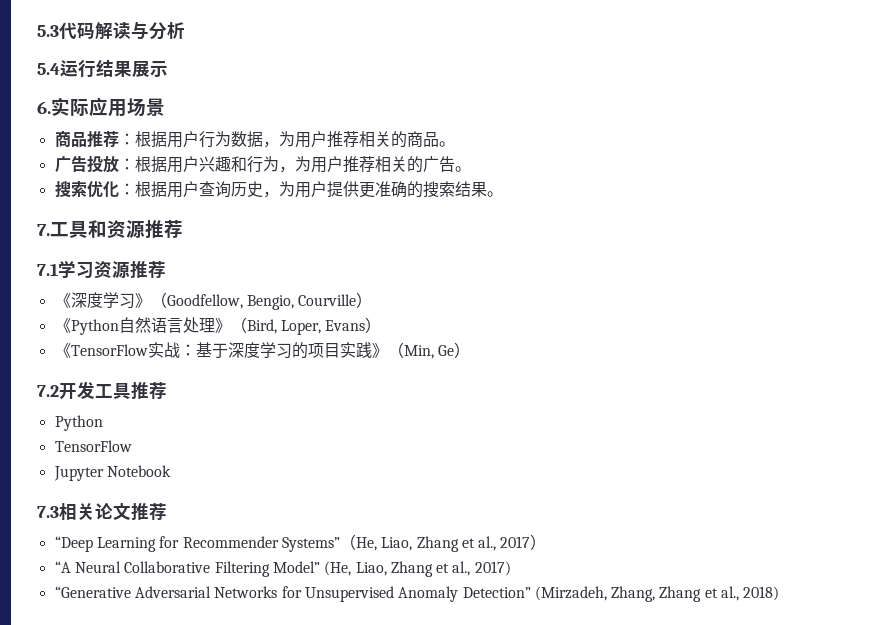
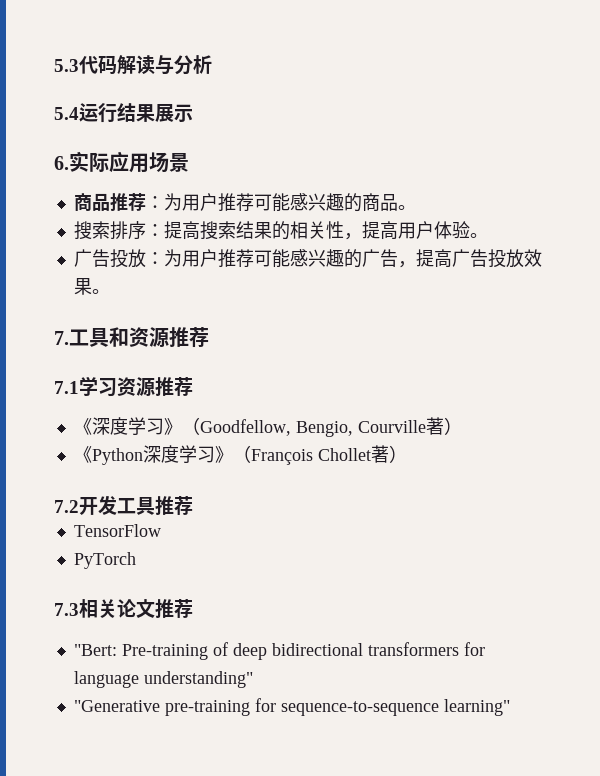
[134,131,455,148] [54,155,471,173] [54,181,471,198] 根据用户行为数据，为用户推荐相关的商品。 // 广告投放：根据用户兴趣和行为，为用户推荐相关的广告。 // 搜索优化：根据用户查询历史，为用户提供更准确的搜索结 -> [163,193,416,212] [73,221,488,240] [73,249,542,268] 为用户推荐可能感兴趣的商品。 // 搜索排序：提高搜索结果的相关性，提高用户体验。 // 广告投放：为用户推荐可能感兴趣的广告，提高广告投放效
(357, 300) none -> [425,417,444,435] 著
[118,317,382,335] [54,342,454,359] 自然语言处理》（Bird, Loper, Evans） // 《TensorFlow实战：基于深度学习的项目实践》（Min, Ge -> [142,445,389,465] 深度学习》（François Chollet著
[54,415,103,431] // Python -> (193, 505) none
[53,465,171,481] Jupyter Notebook -> [73,552,136,569] PyTorch
[54,534,547,552] [54,561,511,577] [54,586,780,602] “Deep Learning for Recommender Systems”（He, Liao, Zhang et al., 2017） // “A Neural Collaborative Filtering Model” (He, Liao, Zhang et al., 2017) // “Generative Adversarial Networks for Unsupervised Anomaly Detection” (Mirzadeh, Zhang, Zhang et al., 2018) -> [73,642,485,660] [73,671,253,688] [73,698,510,716] "Bert: Pre-training of deep bidirectional transformers for language understanding" // "Generative pre-training for sequence-to-sequence learning"

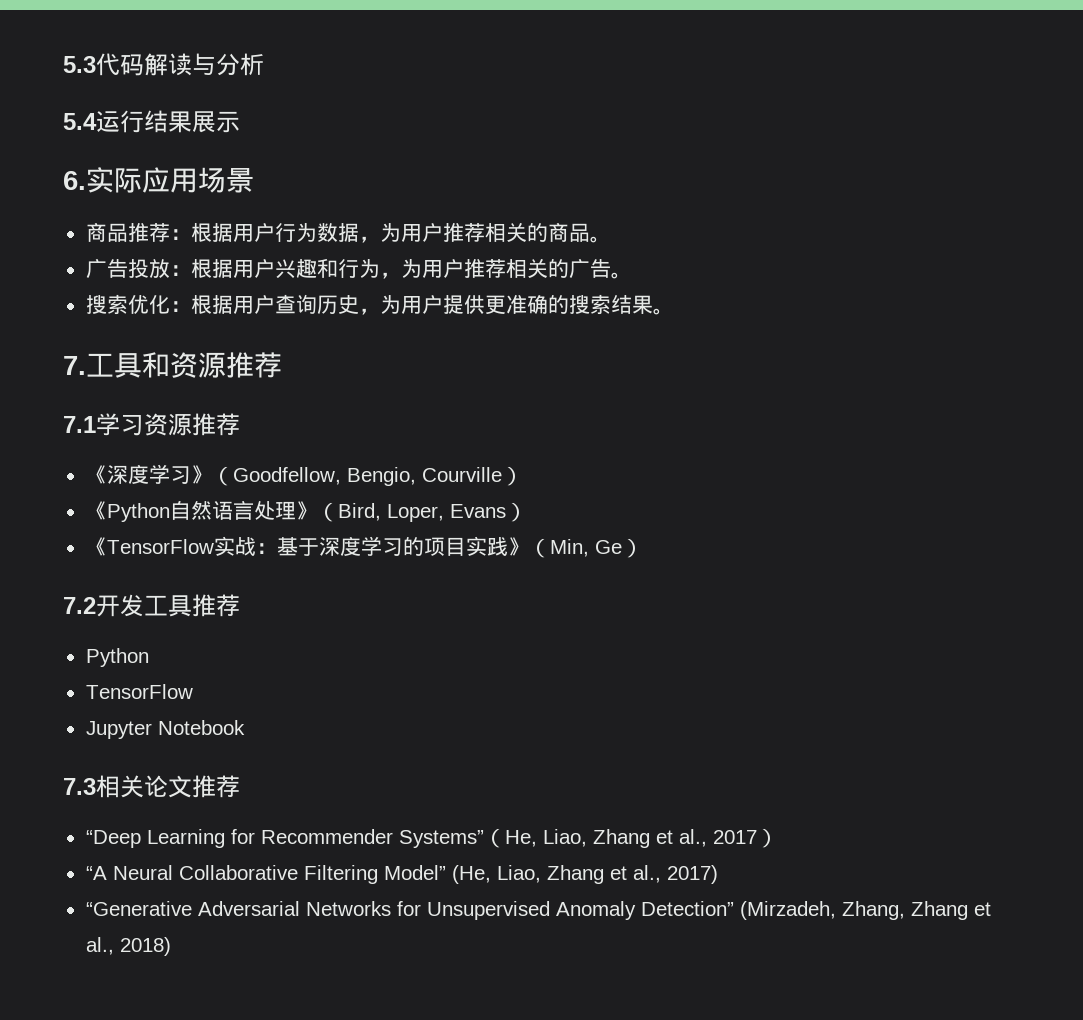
[163,193,416,212] [73,221,488,240] [73,249,542,268] 为用户推荐可能感兴趣的商品。 // 搜索排序：提高搜索结果的相关性，提高用户体验。 // 广告投放：为用户推荐可能感兴趣的广告，提高广告投放效 -> [190,222,611,243] [85,258,632,279] [85,294,632,315] 根据用户行为数据，为用户推荐相关的商品。 // 广告投放：根据用户兴趣和行为，为用户推荐相关的广告。 // 搜索优化：根据用户查询历史，为用户提供更准确的搜索结
[425,417,444,435] 著 -> (502, 474) none
[142,445,389,465] 深度学习》（François Chollet著 -> [169,500,527,522] [85,536,622,558] 自然语言处理》（Bird, Loper, Evans） // 《TensorFlow实战：基于深度学习的项目实践》（Min, Ge
(193, 505) none -> [85,648,149,667] // Python
[73,552,136,569] PyTorch -> [85,720,245,739] Jupyter Notebook
[73,642,485,660] [73,671,253,688] [73,698,510,716] "Bert: Pre-training of deep bidirectional transformers for language understanding" // "Generative pre-training for sequence-to-sequence learning" -> [85,828,778,848] [85,865,718,884] [85,901,991,920] [85,937,171,956] “Deep Learning for Recommender Systems”（He, Liao, Zhang et al., 2017） // “A Neural Collaborative Filtering Model” (He, Liao, Zhang et al., 2017) // “Generative Adversarial Networks for Unsupervised Anomaly Detection” (Mirzadeh, Zhang, Zhang et al., 2018)

